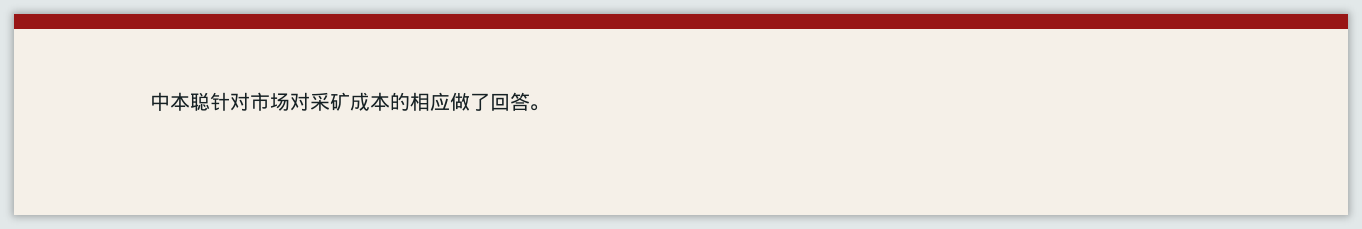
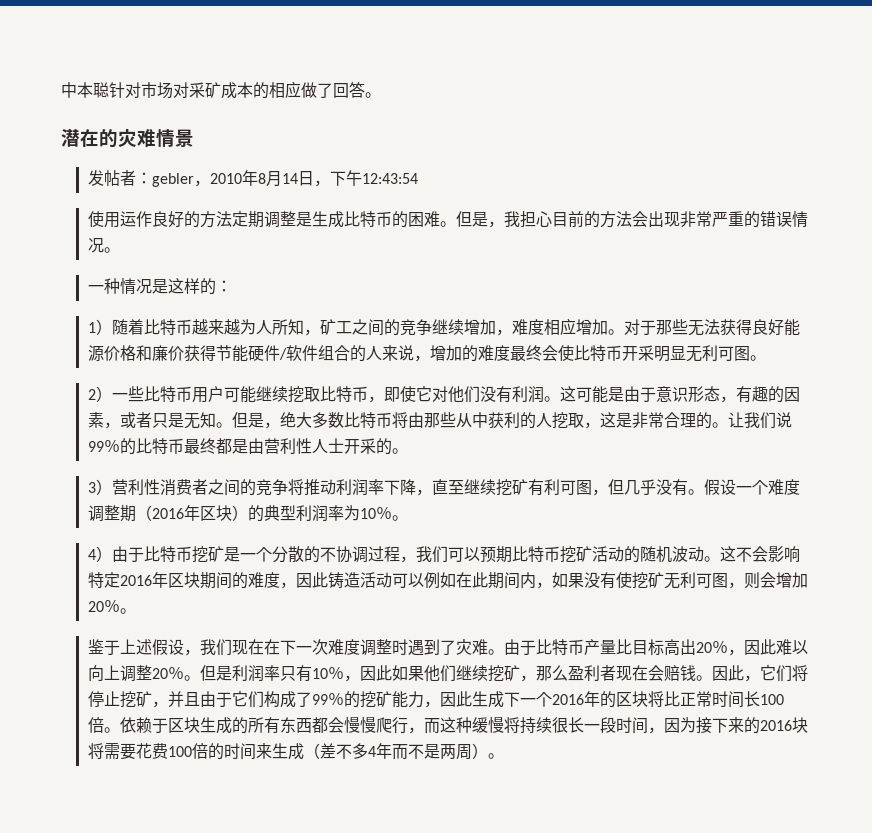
(550, 107) none -> [61,129,194,148] [87,170,418,187] [87,211,808,228] [87,238,120,253] [87,278,232,295] [87,318,800,336] [87,345,766,362] [87,386,800,403] [87,412,792,429] [87,438,408,455] [87,479,800,496] [87,505,408,522] [87,546,800,563] [87,572,808,589] [87,600,136,614] [87,639,808,656] [87,665,808,682] [87,691,784,708] [87,716,808,734] [87,743,504,760] // 潜在的灾难情景 // 发帖者：gebler，2010年8月14日，下午12:43:54 // 使用运作良好的方法定期调整是生成比特币的困难。但是，我担心目前的方法会出现非常严重的错误情况。 // 一种情况是这样的： // 1）随着比特币越来越为人所知，矿工之间的竞争继续增加，难度相应增加。对于那些无法获得良好能源价格和廉价获得节能硬件/软件组合的人来说，增加的难度最终会使比特币开采明显无利可图。 // 2）一些比特币用户可能继续挖取比特币，即使它对他们没有利润。这可能是由于意识形态，有趣的因素，或者只是无知。但是，绝大多数比特币将由那些从中获利的人挖取，这是非常合理的。让我们说99％的比特币最终都是由营利性人士开采的。 // 3）营利性消费者之间的竞争将推动利润率下降，直至继续挖矿有利可图，但几乎没有。假设一个难度调整期（2016年区块）的典型利润率为10％。 // 4）由于比特币挖矿是一个分散的不协调过程，我们可以预期比特币挖矿活动的随机波动。这不会影响特定2016年区块期间的难度，因此铸造活动可以例如在此期间内，如果没有使挖矿无利可图，则会增加20％。 // 鉴于上述假设，我们现在在下一次难度调整时遇到了灾难。由于比特币产量比目标高出20％，因此难以向上调整20％。但是利润率只有10％，因此如果他们继续挖矿，那么盈利者现在会赔钱。因此，它们将停止挖矿，并且由于它们构成了99％的挖矿能力，因此生成下一个2016年的区块将比正常时间长100倍。依赖于区块生成的所有东西都会慢慢爬行，而这种缓慢将持续很长一段时间，因为接下来的2016块将需要花费100倍的时间来生成（差不多4年而不是两周）。

